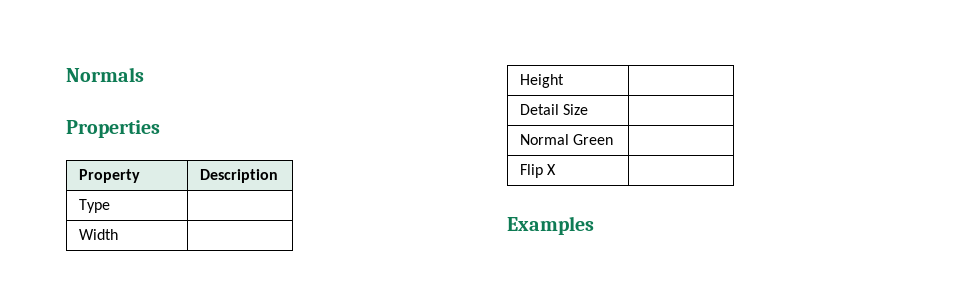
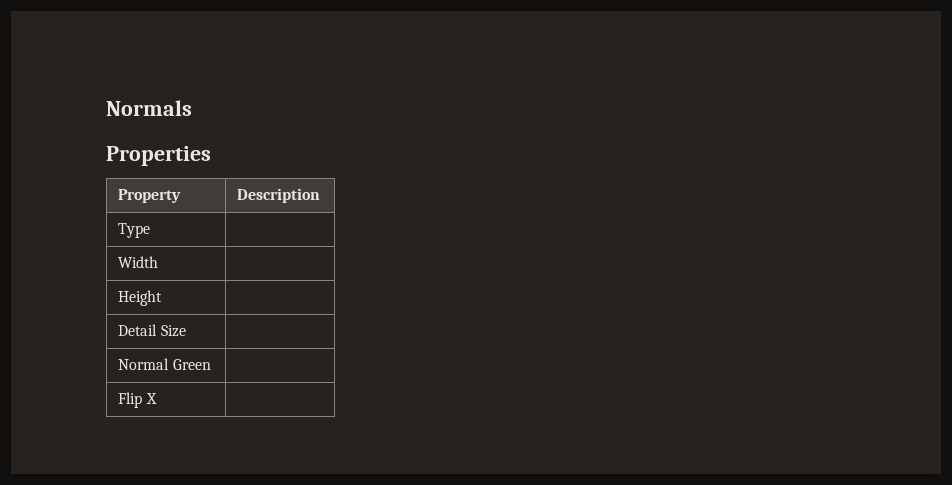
[507,216,594,235] // Examples -> (157, 398) none

